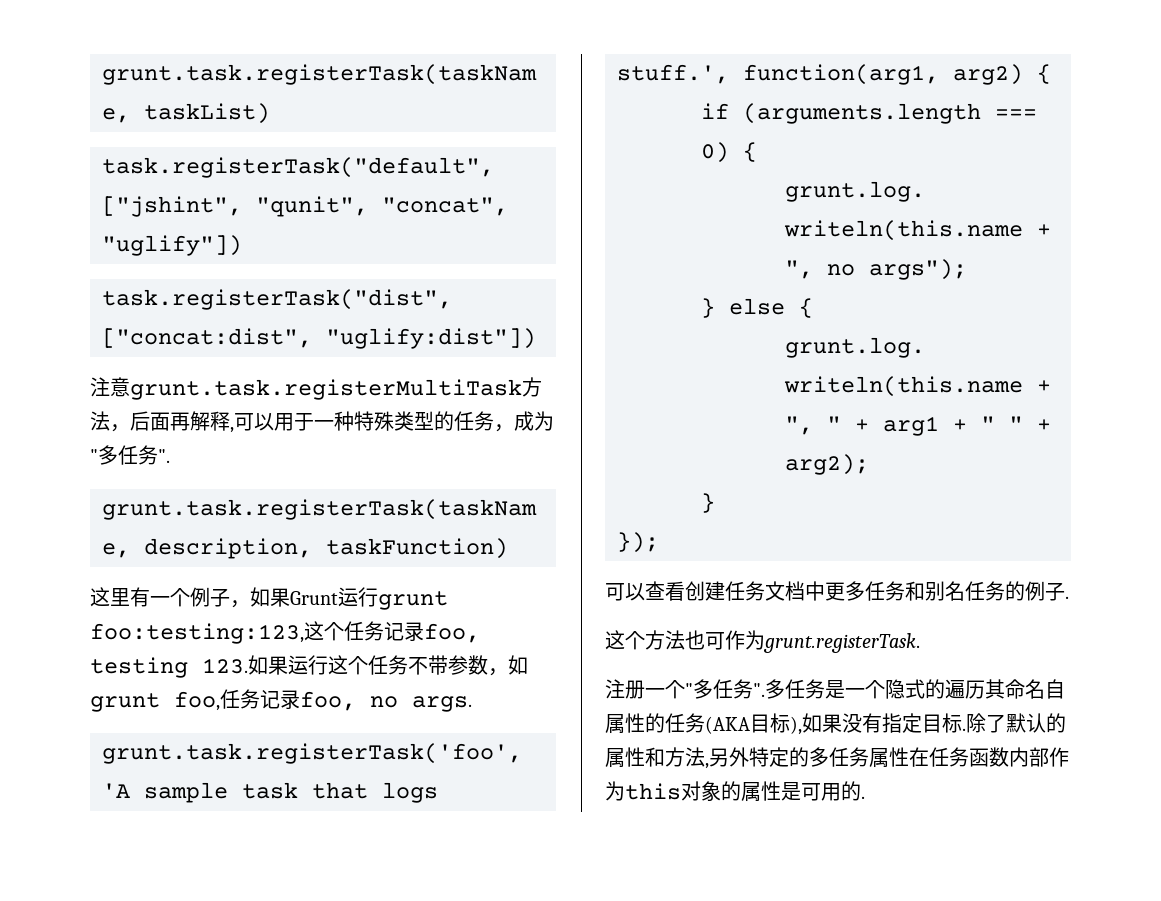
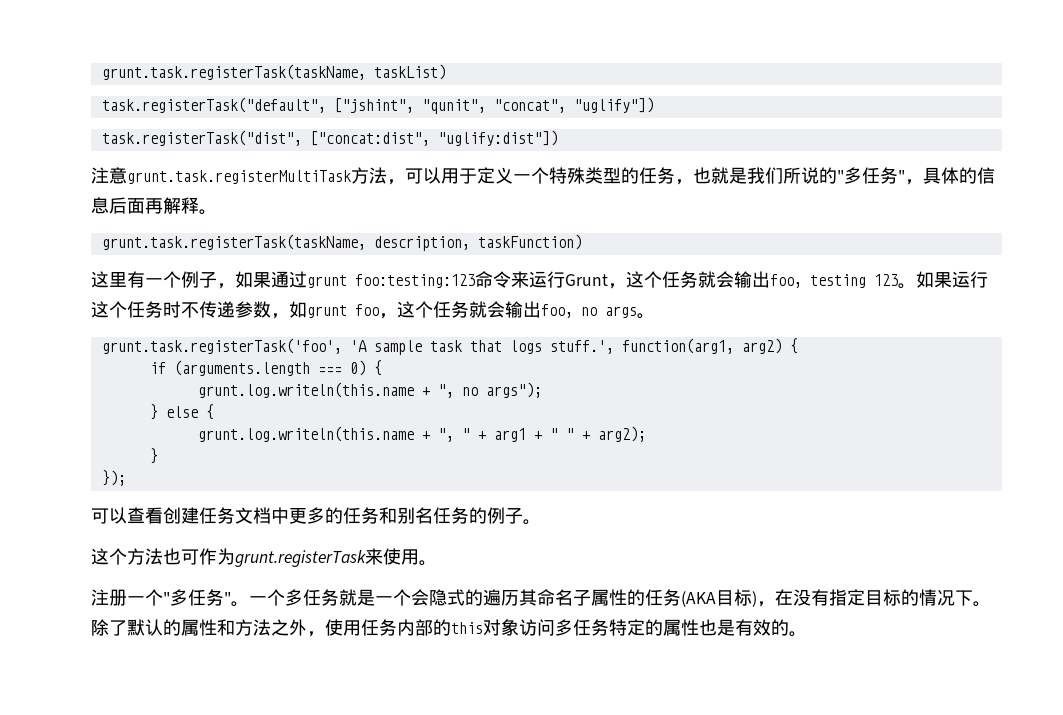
[130,411,354,433] 后面再解释,可以用于一种 -> [405,167,549,184] 可以用于定义一个
[514,411,554,431] [90,445,170,465] 成为"多任务". -> [693,167,995,185] [91,197,217,215] 也就是我们所说的"多任务"，具体的信息后面再解释。
[290,587,448,610] [90,621,424,644] Grunt运行grunt foo:testing:123,这个任务记录 -> [271,271,770,289] 通过grunt foo:testing:123命令来运行Grunt，这个任务就会输出
[202,658,248,674] 123. -> [874,274,916,289] 123。
[408,655,448,675] 不带 -> [163,301,235,318] 时不传递
[174,689,300,711] foo,任务记录 -> [355,301,541,319] foo，这个任务就会输出
[412,696,472,712] args. -> [605,306,655,319] args。
(865, 591) none -> [325,507,343,524] 的
[1065,596,1069,599] . -> [523,519,541,525] 。
[763,633,920,653] grunt.registerTask. -> [235,548,437,567] grunt.registerTask来使用。
[753,679,885,699] ".多任务是一个 -> [224,589,429,607] "。一个多任务就是一个会
[1045,679,1065,699] 自 -> [573,590,591,606] 子
[790,713,842,735] ),如果 -> [752,589,793,607] )，在
[962,728,966,731] . -> [901,589,991,607] 的情况下。
[705,747,1069,769] [605,781,865,802] ,另外特定的多任务属性在任务函数内部作为this对象的属性是可用的. -> [271,619,807,637] 之外，使用任务内部的this对象访问多任务特定的属性也是有效的。

